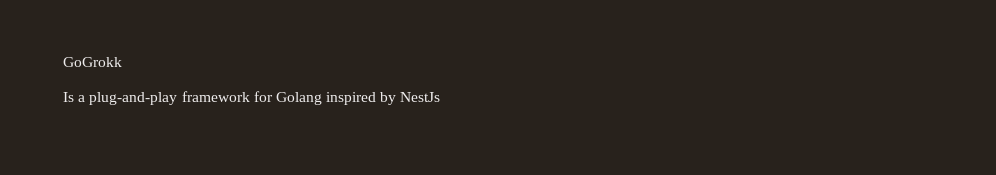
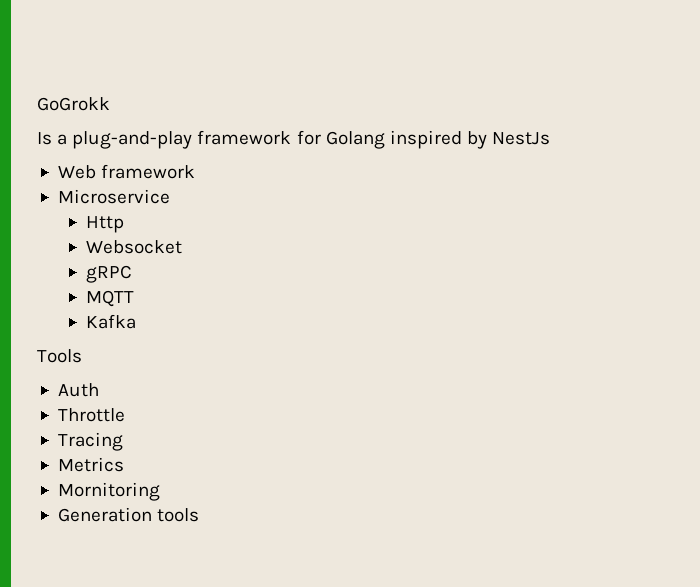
(441, 97) none -> [57,164,196,179] [57,189,170,204] [86,216,125,233] [86,240,183,254] [86,265,133,283] [86,290,135,307] [86,314,137,329] [37,349,82,363] [57,383,99,397] [57,408,125,422] [57,432,123,451] [57,457,124,472] [57,482,160,501] [57,507,200,522] // Web framework // Microservice // Http // Websocket // gRPC // MQTT // Kafka // Tools // Auth // Throttle // Tracing // Metrics // Mornitoring // Generation tools

